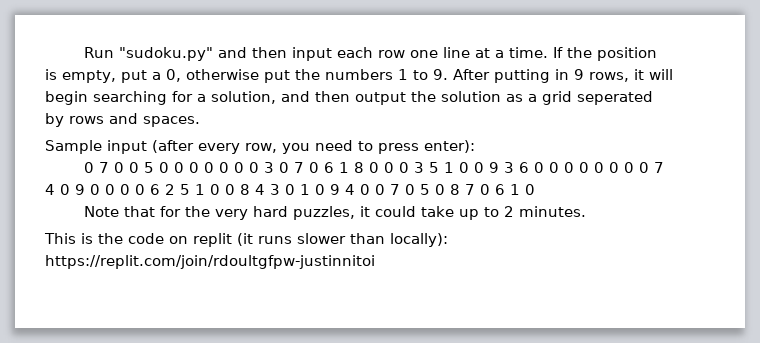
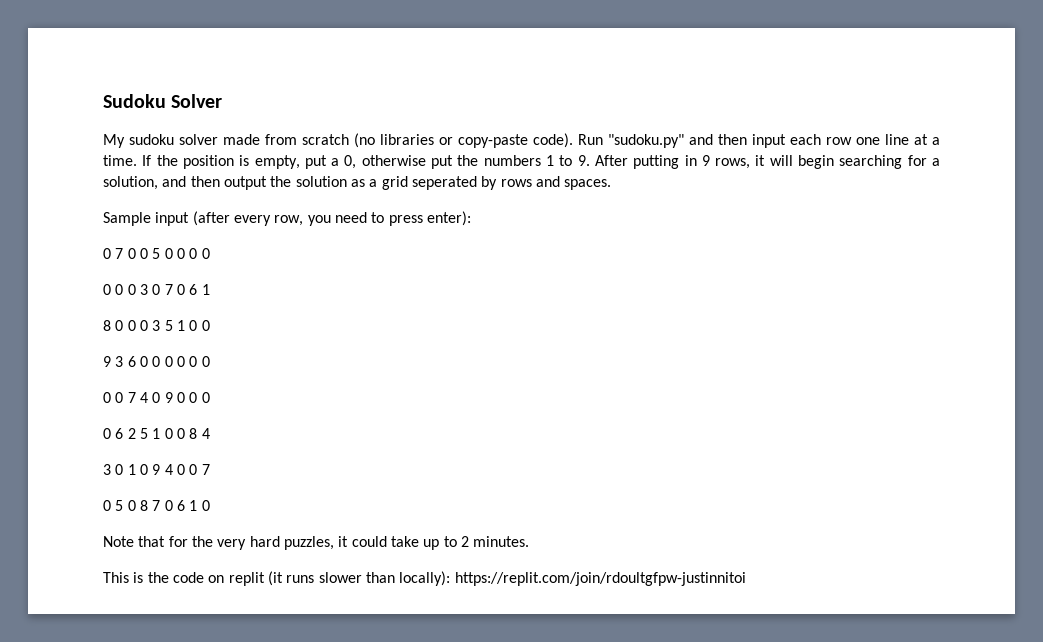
(83, 52) none -> [103,94,223,108] [103,133,573,148] Sudoku Solver // My sudoku solver made from scratch (no libraries or copy-paste code).
(214, 167) none -> (210, 253) //
(349, 167) none -> (210, 289) //
(484, 167) none -> (210, 325) //
(619, 167) none -> (210, 361) //
(130, 189) none -> (210, 397) //
(265, 189) none -> (210, 433) //
(400, 189) none -> (210, 469) //

